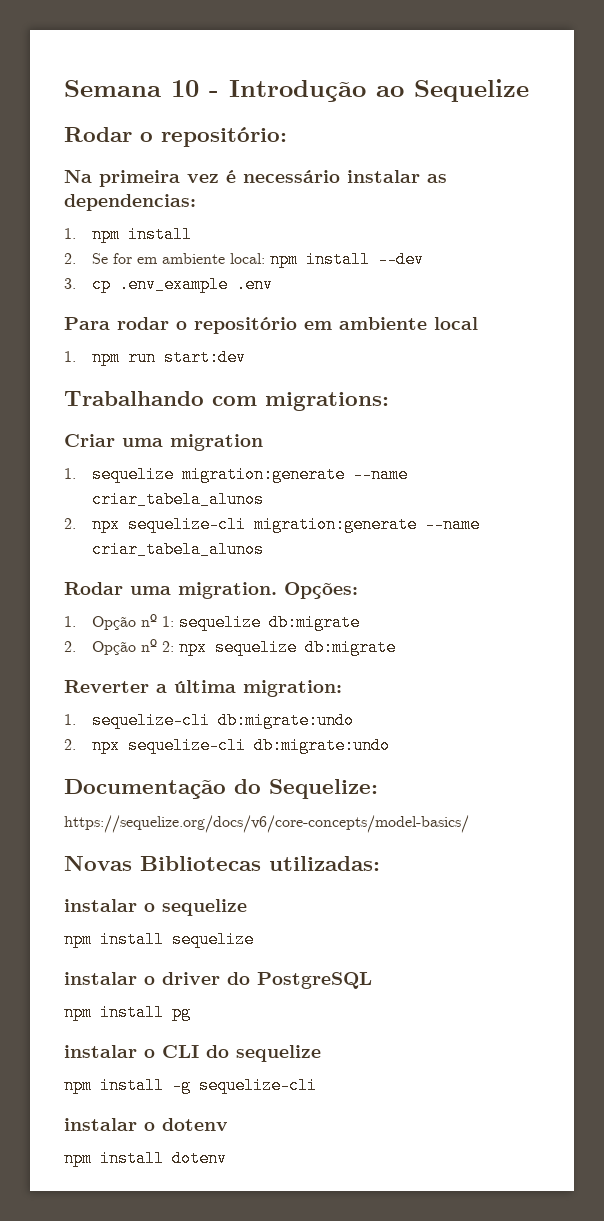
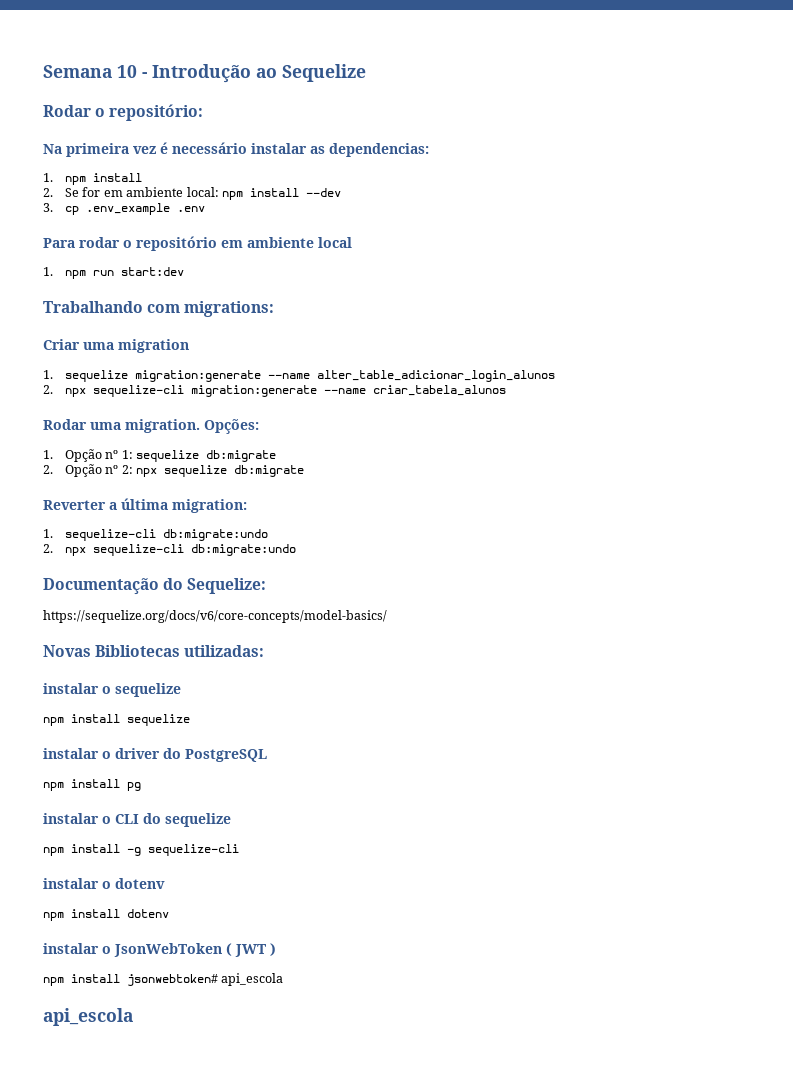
[92,491,265,508] criar_tabela_alunos -> [317,370,556,382] alter_table_adicionar_login_alunos
(227, 1158) none -> [43,943,276,957] [43,973,284,986] [43,1008,133,1026] // instalar o JsonWebToken ( JWT ) // npm install jsonwebtoken# api_escola // api_escola

